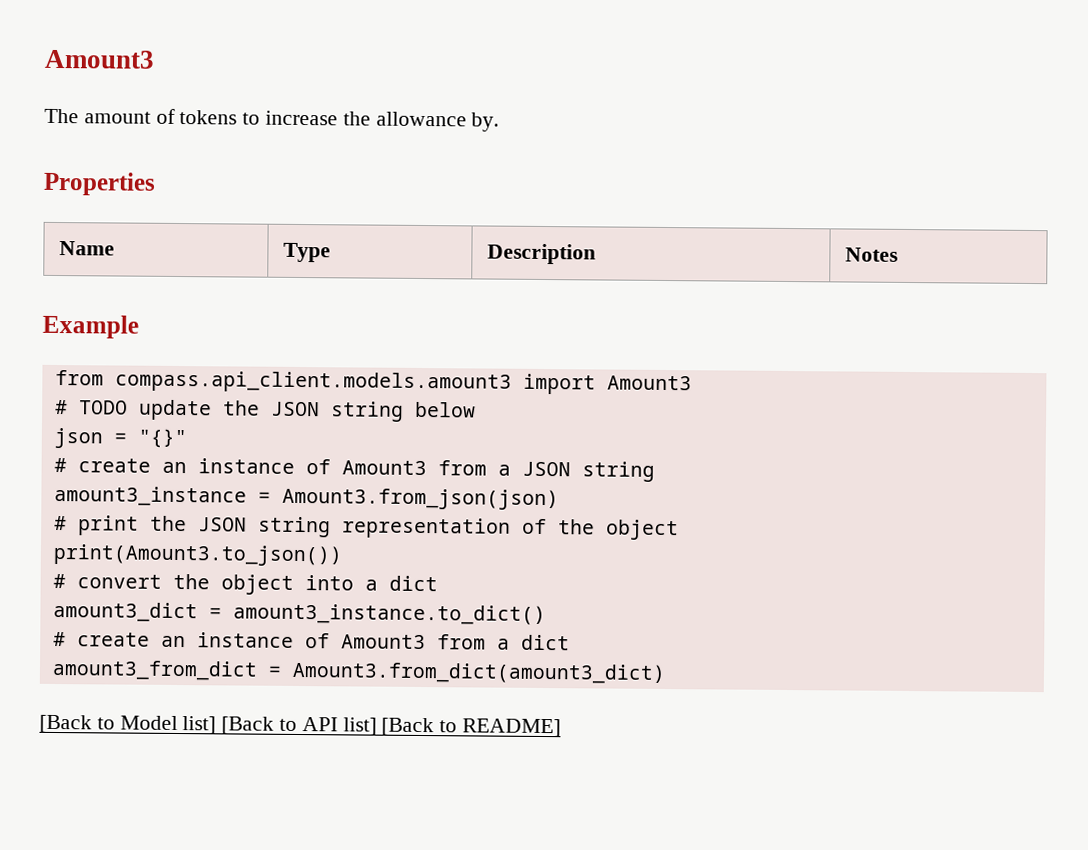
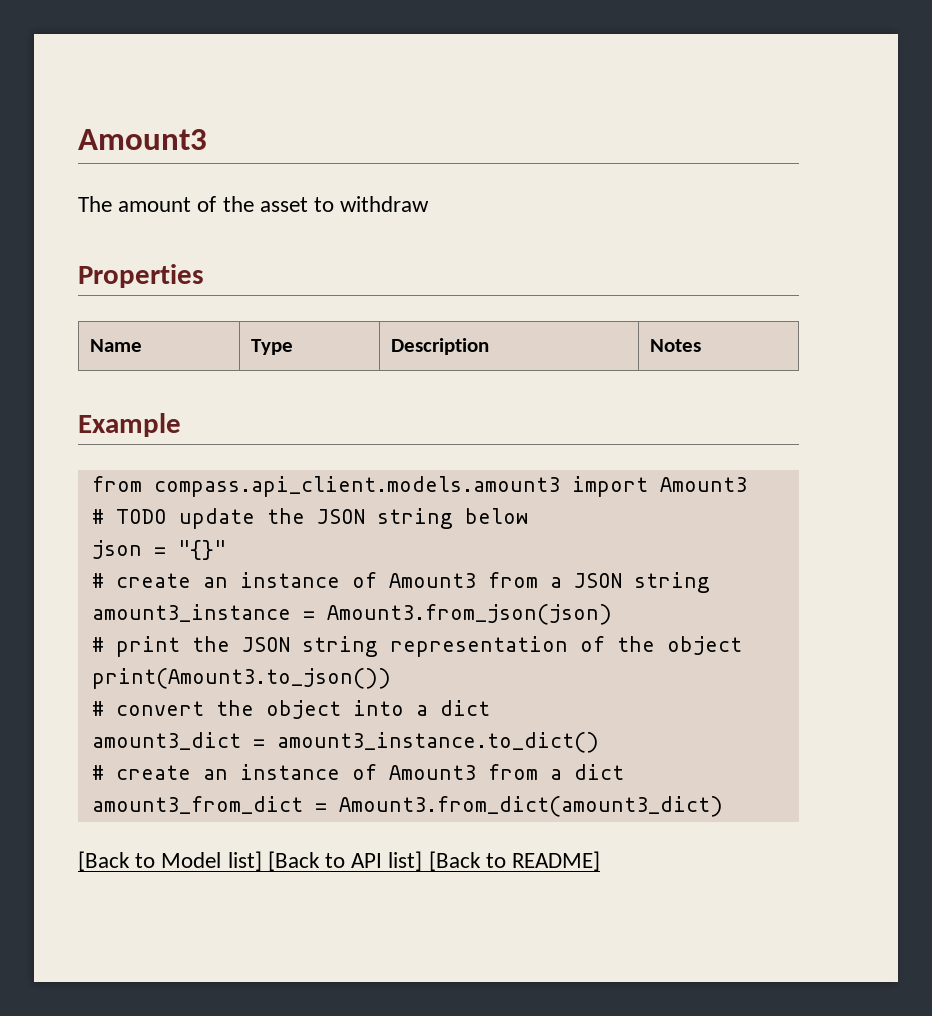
[179,110,500,132] tokens to increase the allowance by. -> [222,196,430,212] the asset to withdraw

